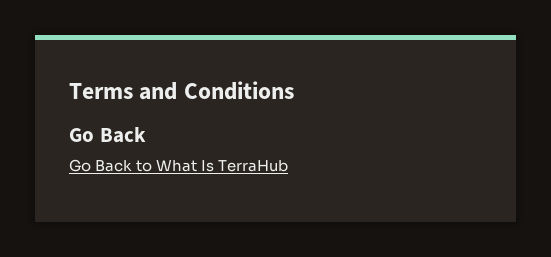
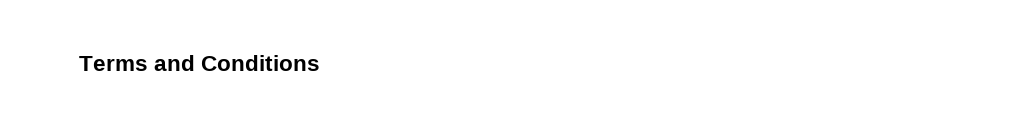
[69,127,146,143] [69,159,289,172] // Go Back // Go Back to What Is TerraHub -> (321, 63) none

